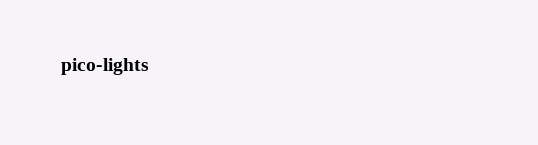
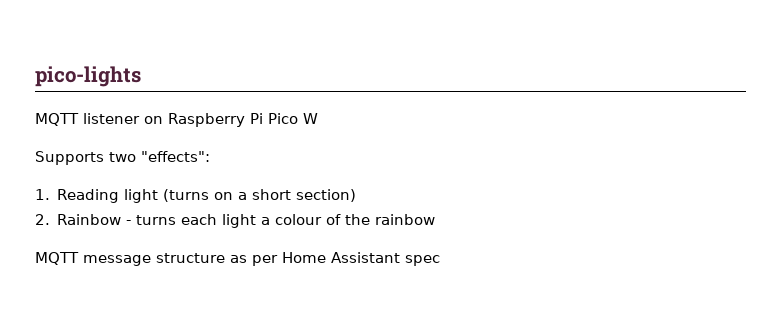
(149, 66) none -> [35,113,318,127] [35,151,210,165] [35,189,357,203] [35,214,436,228] [35,252,440,266] // MQTT listener on Raspberry Pi Pico W // Supports two "effects": // 1. Reading light (turns on a short section) // 2. Rainbow - turns each light a colour of the rainbow // MQTT message structure as per Home Assistant spec

